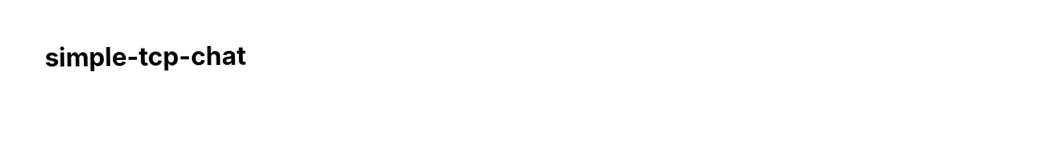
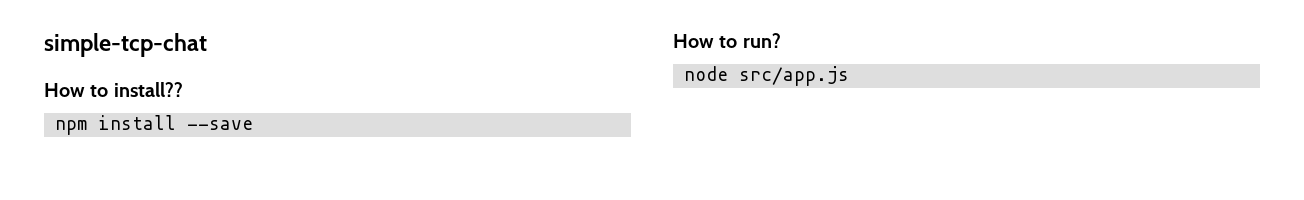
(246, 58) none -> [44,82,183,97] [55,115,254,135] [673,33,781,48] [684,66,850,86] // How to install?? // npm install --save // How to run? // node src/app.js

